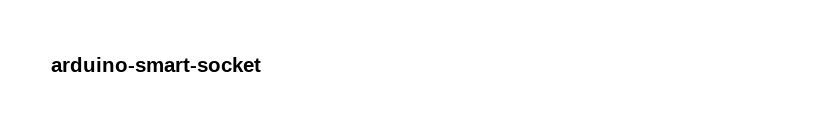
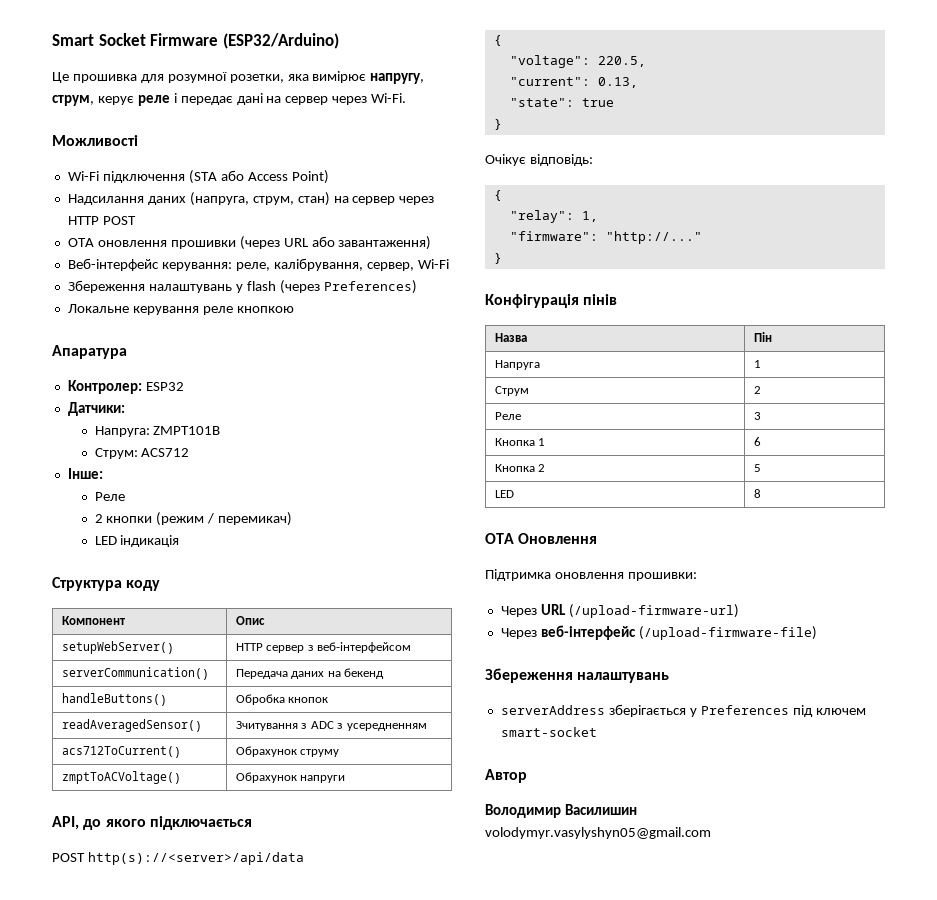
[51,57,261,72] arduino-smart-socket -> [52,33,339,49] [52,71,425,84] [52,93,407,106] [52,135,138,146] [67,170,329,184] [67,192,435,206] [67,216,136,225] [67,236,432,250] [67,258,449,271] [67,280,417,294] [67,304,294,315] [52,345,127,359] [67,380,184,394] [67,402,125,416] [94,426,221,437] [94,448,190,459] [67,468,103,479] [94,492,125,501] [94,512,293,526] [94,535,180,547] [52,577,161,591] [61,616,125,625] [235,616,265,625] [61,641,174,654] [235,642,412,653] [61,667,209,680] [235,668,385,679] [61,693,167,706] [235,694,329,705] [61,719,202,732] [235,721,427,731] [61,746,181,758] [235,746,340,757] [61,771,181,784] [235,772,346,783] [52,816,252,830] [52,852,304,865] [493,35,502,46] [509,55,646,68] [509,77,638,88] [509,98,614,107] [493,119,502,130] [485,154,593,166] [493,190,502,201] [509,210,598,223] [509,231,702,244] [493,253,502,264] [485,294,618,308] [494,333,527,342] [753,332,772,342] [494,360,540,370] [753,360,761,368] [494,386,529,396] [753,386,761,394] [494,412,521,420] [753,412,761,420] [494,438,546,446] [753,437,761,446] [494,464,546,472] [753,464,761,472] [494,490,514,498] [753,489,761,498] [485,533,598,544] [485,569,697,581] [500,604,739,618] [500,625,817,640] [485,668,670,683] [500,704,866,717] [500,727,597,737] [485,769,527,783] [485,804,637,818] [485,827,711,839] Smart Socket Firmware (ESP32/Arduino) // Це прошивка для розумної розетки, яка вимірює напругу, струм, керує реле і передає дані на сервер через Wi-Fi. // Можливості // Wi-Fi підключення (STA або Access Point) // Надсилання даних (напруга, струм, стан) на сервер через HTTP POST // OTA оновлення прошивки (через URL або завантаження) // Веб-інтерфейс керування: реле, калібрування, сервер, Wi-Fi // Збереження налаштувань у flash (через Preferences) // Локальне керування реле кнопкою // Апаратура // Контролер: ESP32 // Датчики: // Напруга: ZMPT101B // Струм: ACS712 // Інше: // Реле // 2 кнопки (режим / перемикач) // LED індикація // Структура коду // Компонент | Опис // setupWebServer() | HTTP сервер з веб-інтерфейсом // serverCommunication() | Передача даних на бекенд // handleButtons() | Обробка кнопок // readAveragedSensor() | Зчитування з ADC з усередненням // acs712ToCurrent() | Обрахунок струму // zmptToACVoltage() | Обрахунок напруги // API, до якого підключається // POST http(s)://<server>/api/data // { // "voltage": 220.5, // "current": 0.13, // "state": true // } // Очікує відповідь: // { // "relay": 1, // "firmware": "http://..." // } // Конфігурація пінів // Назва | Пін // Напруга | 1 // Струм | 2 // Реле | 3 // Кнопка 1 | 6 // Кнопка 2 | 5 // LED | 8 // OTA Оновлення // Підтримка оновлення прошивки: // Через URL (/upload-firmware-url) // Через веб-інтерфейс (/upload-firmware-file) // Збереження налаштувань // serverAddress зберігається у Preferences під ключем smart-socket // Автор // Володимир Василишин // volodymyr.vasylyshyn05@gmail.com

